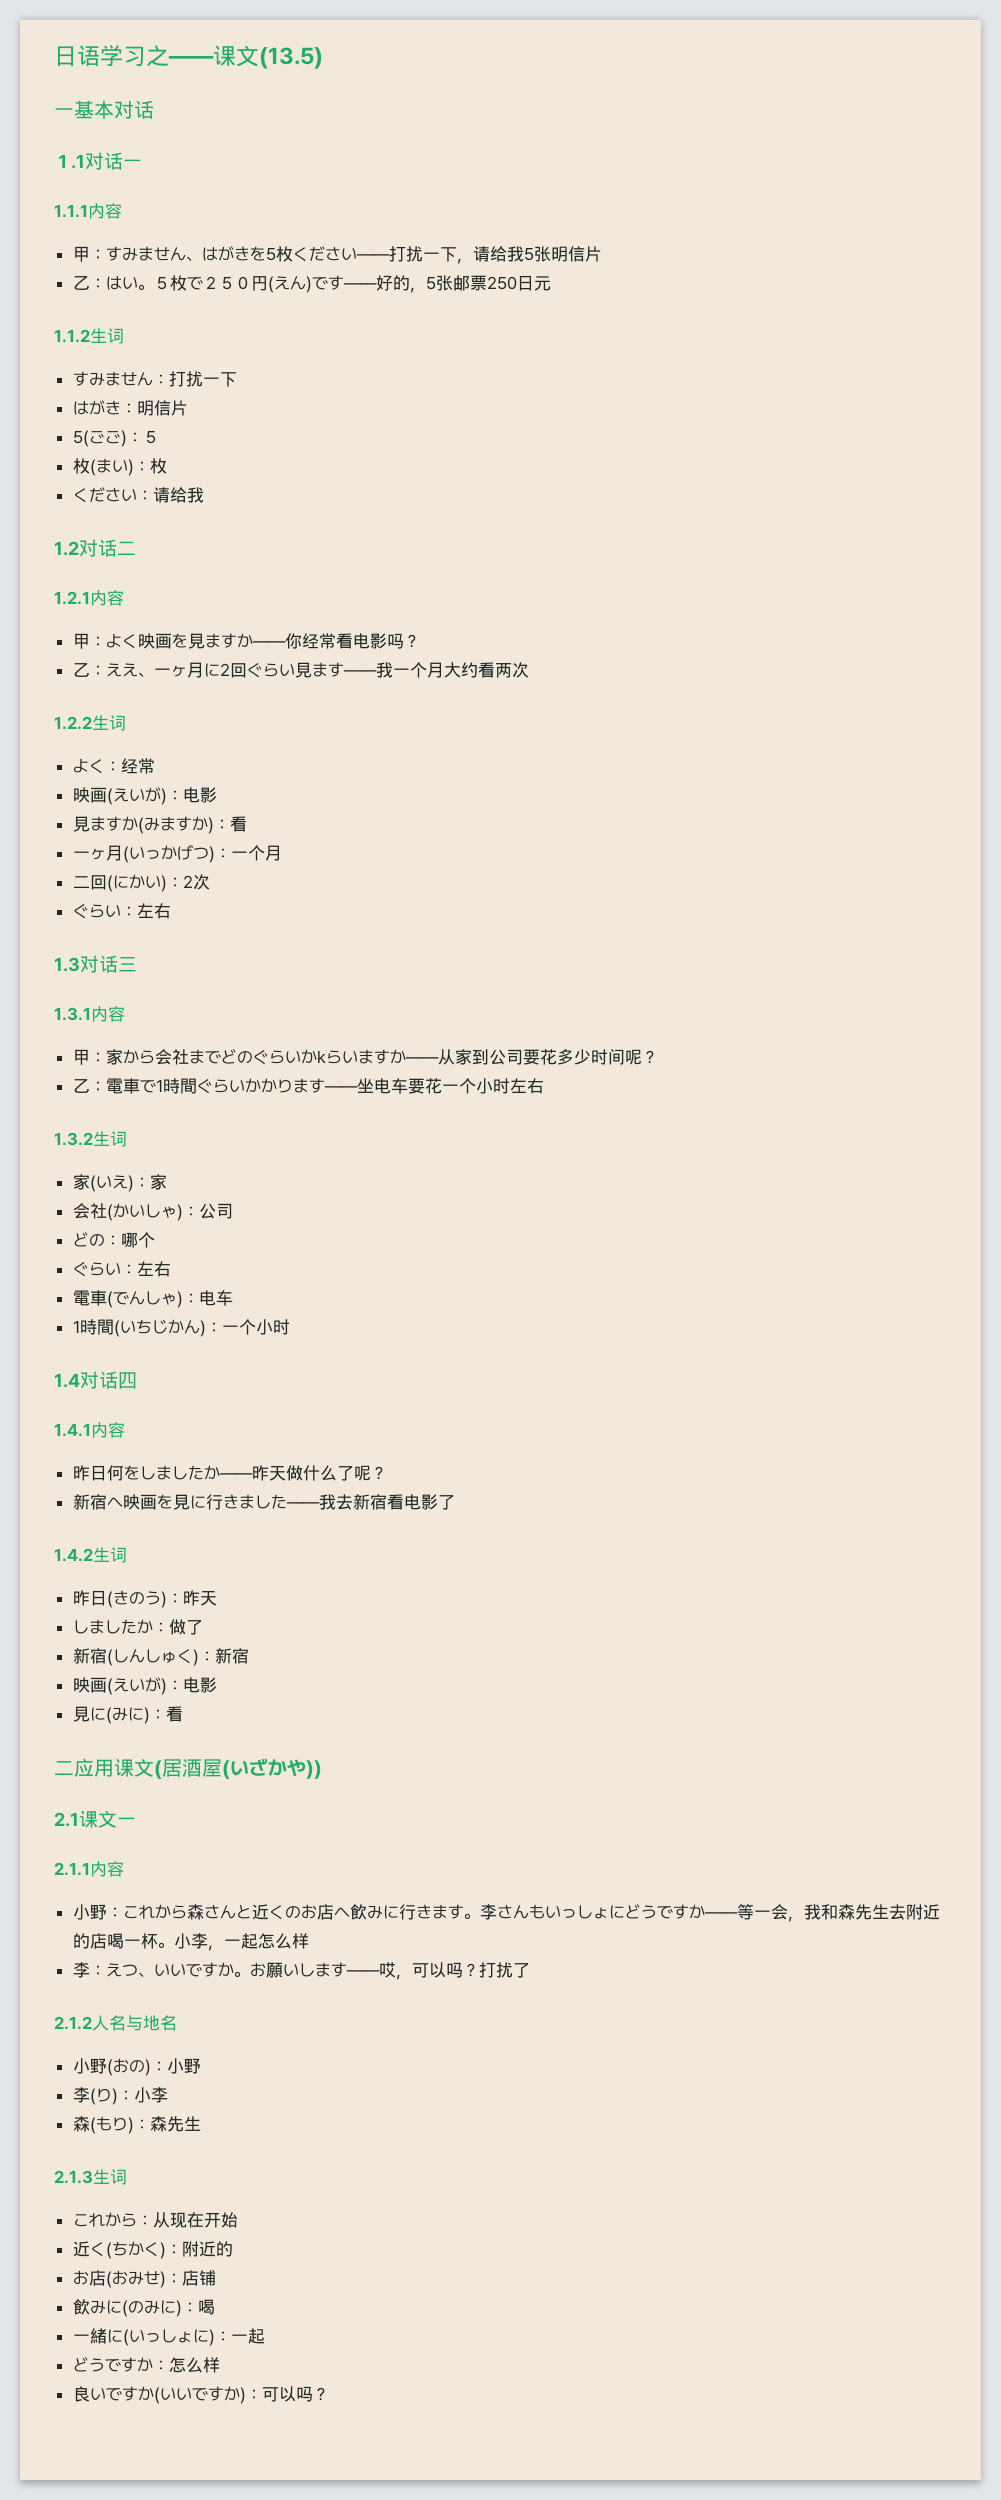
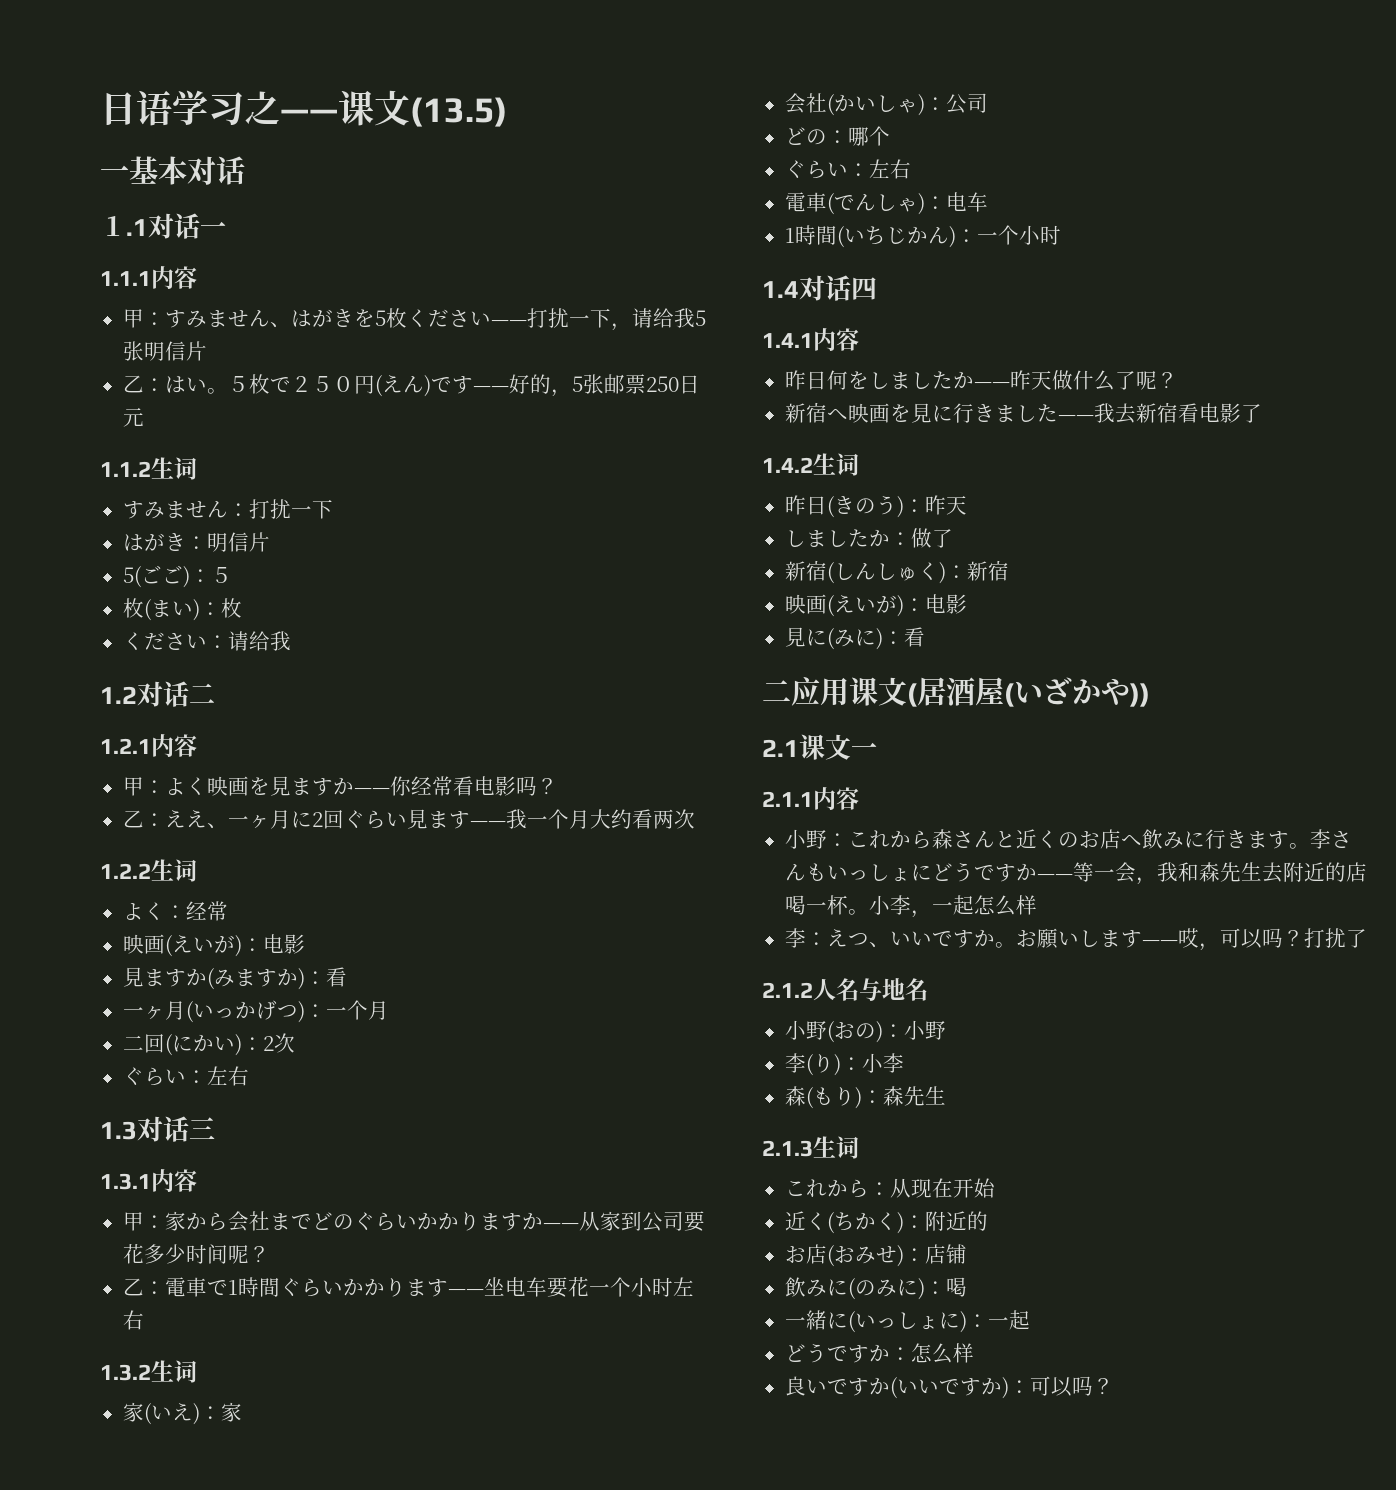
[316,1050,358,1064] kらい -> [437,1212,480,1231] かり

